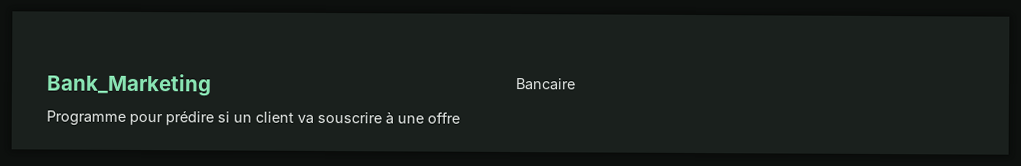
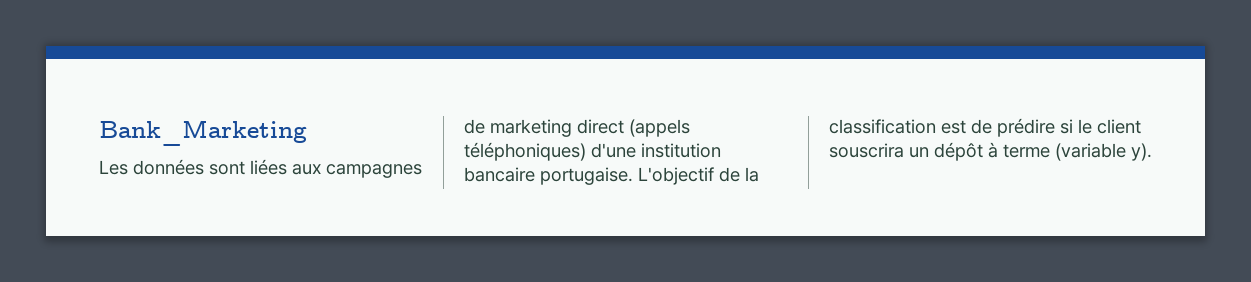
[46,110,460,126] [515,78,576,91] Programme pour prédire si un client va souscrire à une offre Bancaire -> [99,159,422,178] [464,119,690,137] [464,142,721,161] [464,167,759,185] [829,118,1141,137] [829,142,1152,161] Les données sont liées aux campagnes de marketing direct (appels téléphoniques) d'une institution bancaire portugaise. L'objectif de la classification est de prédire si le client souscrira un dépôt à terme (variable y).

